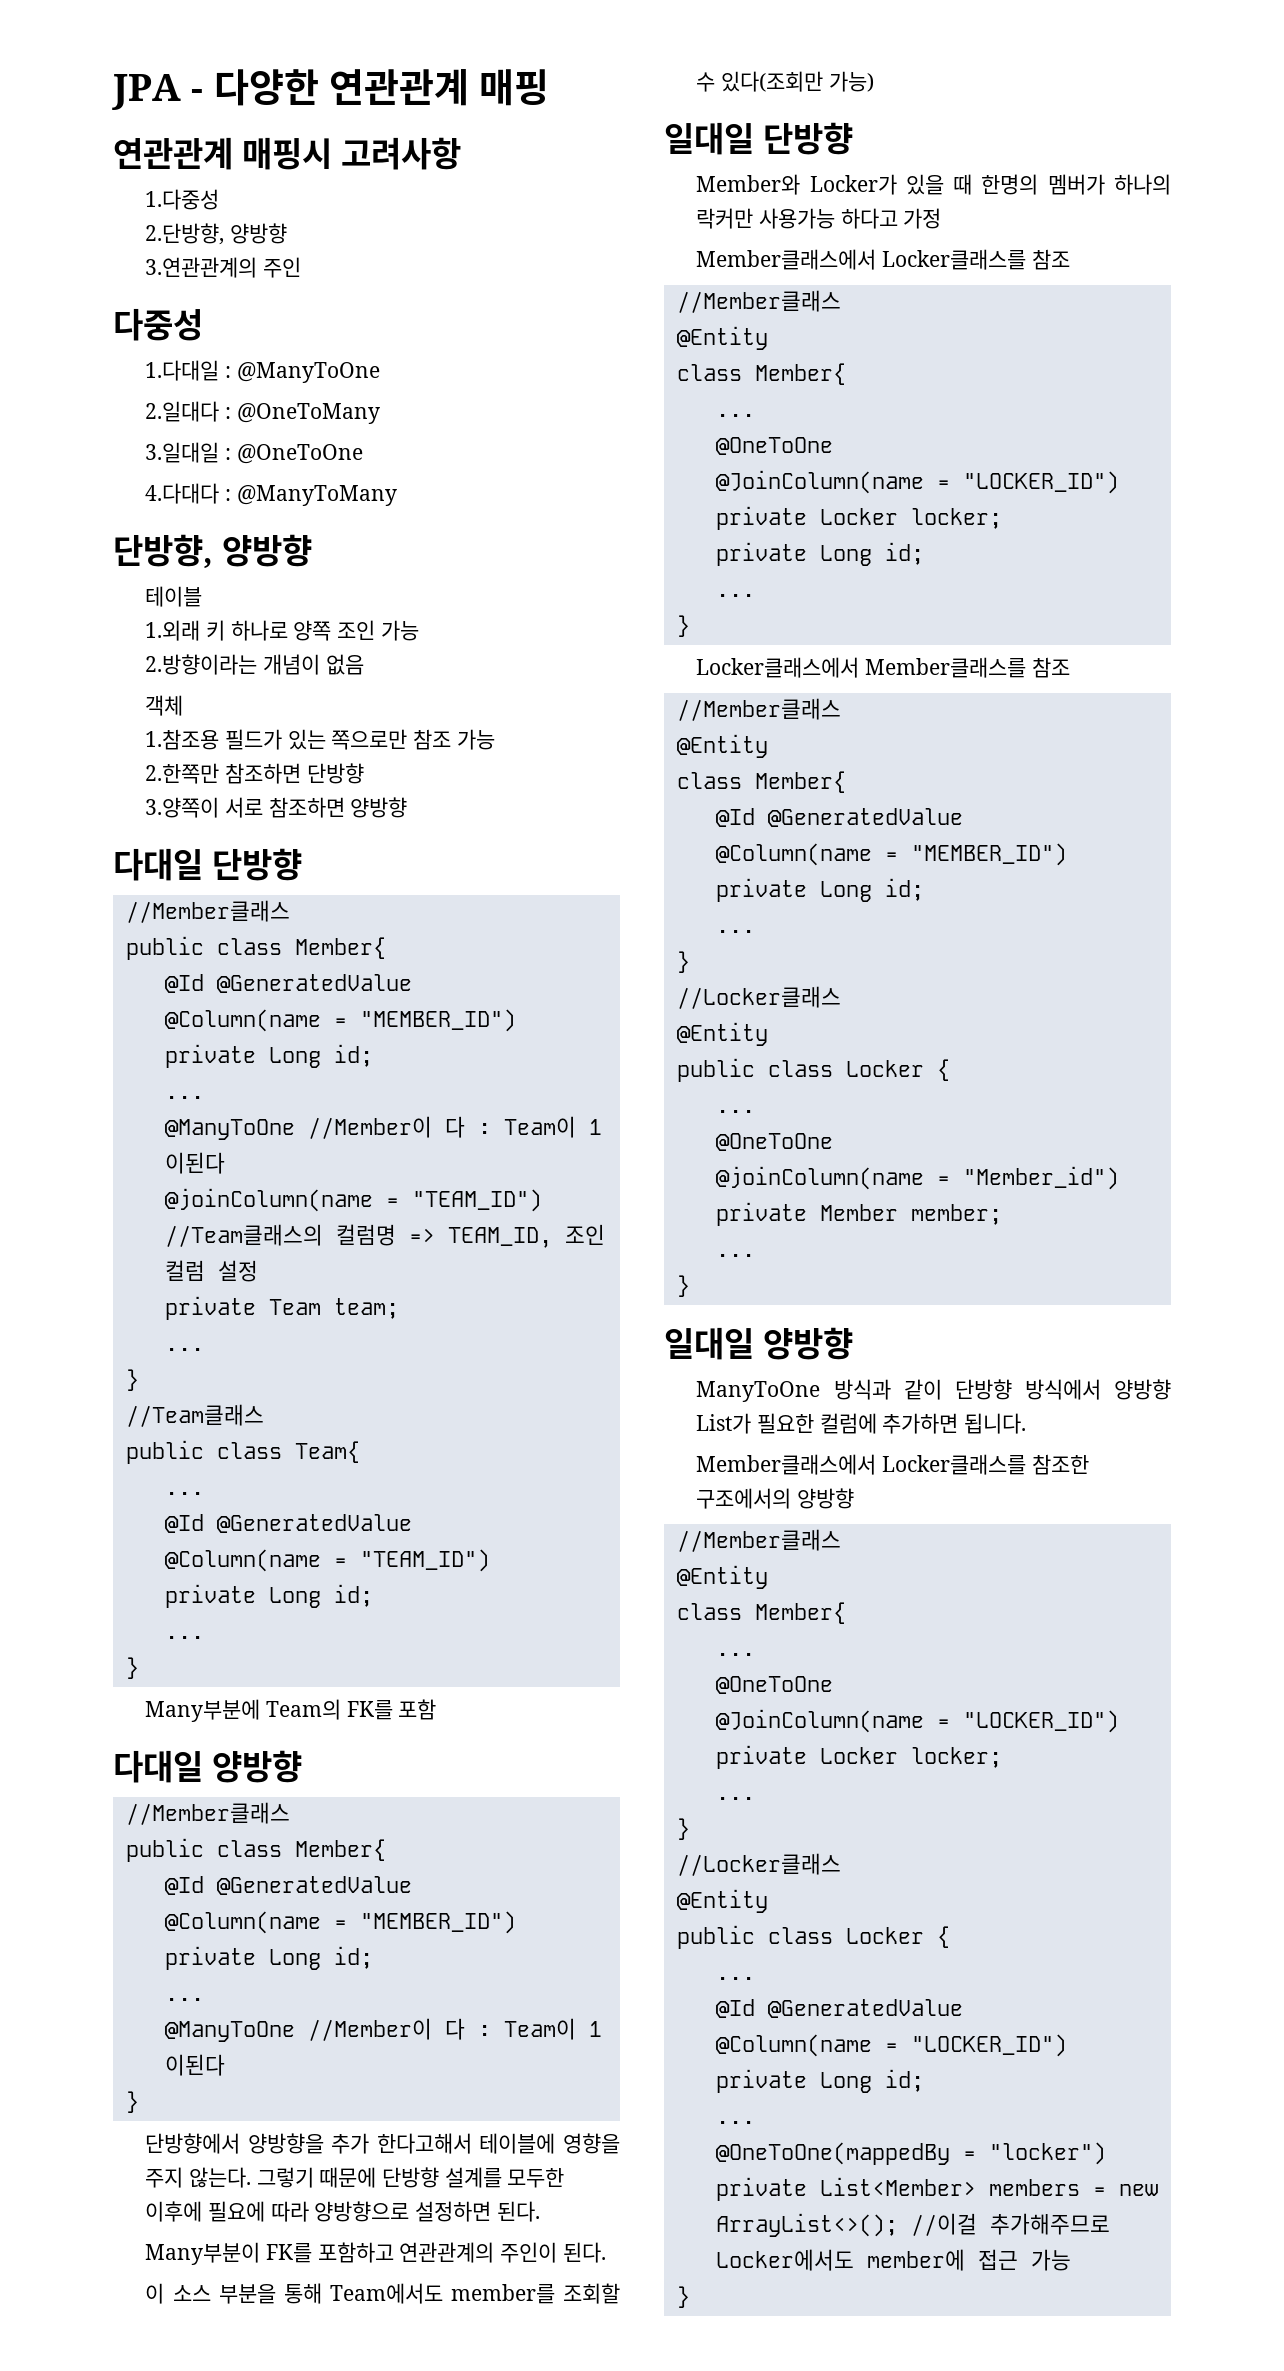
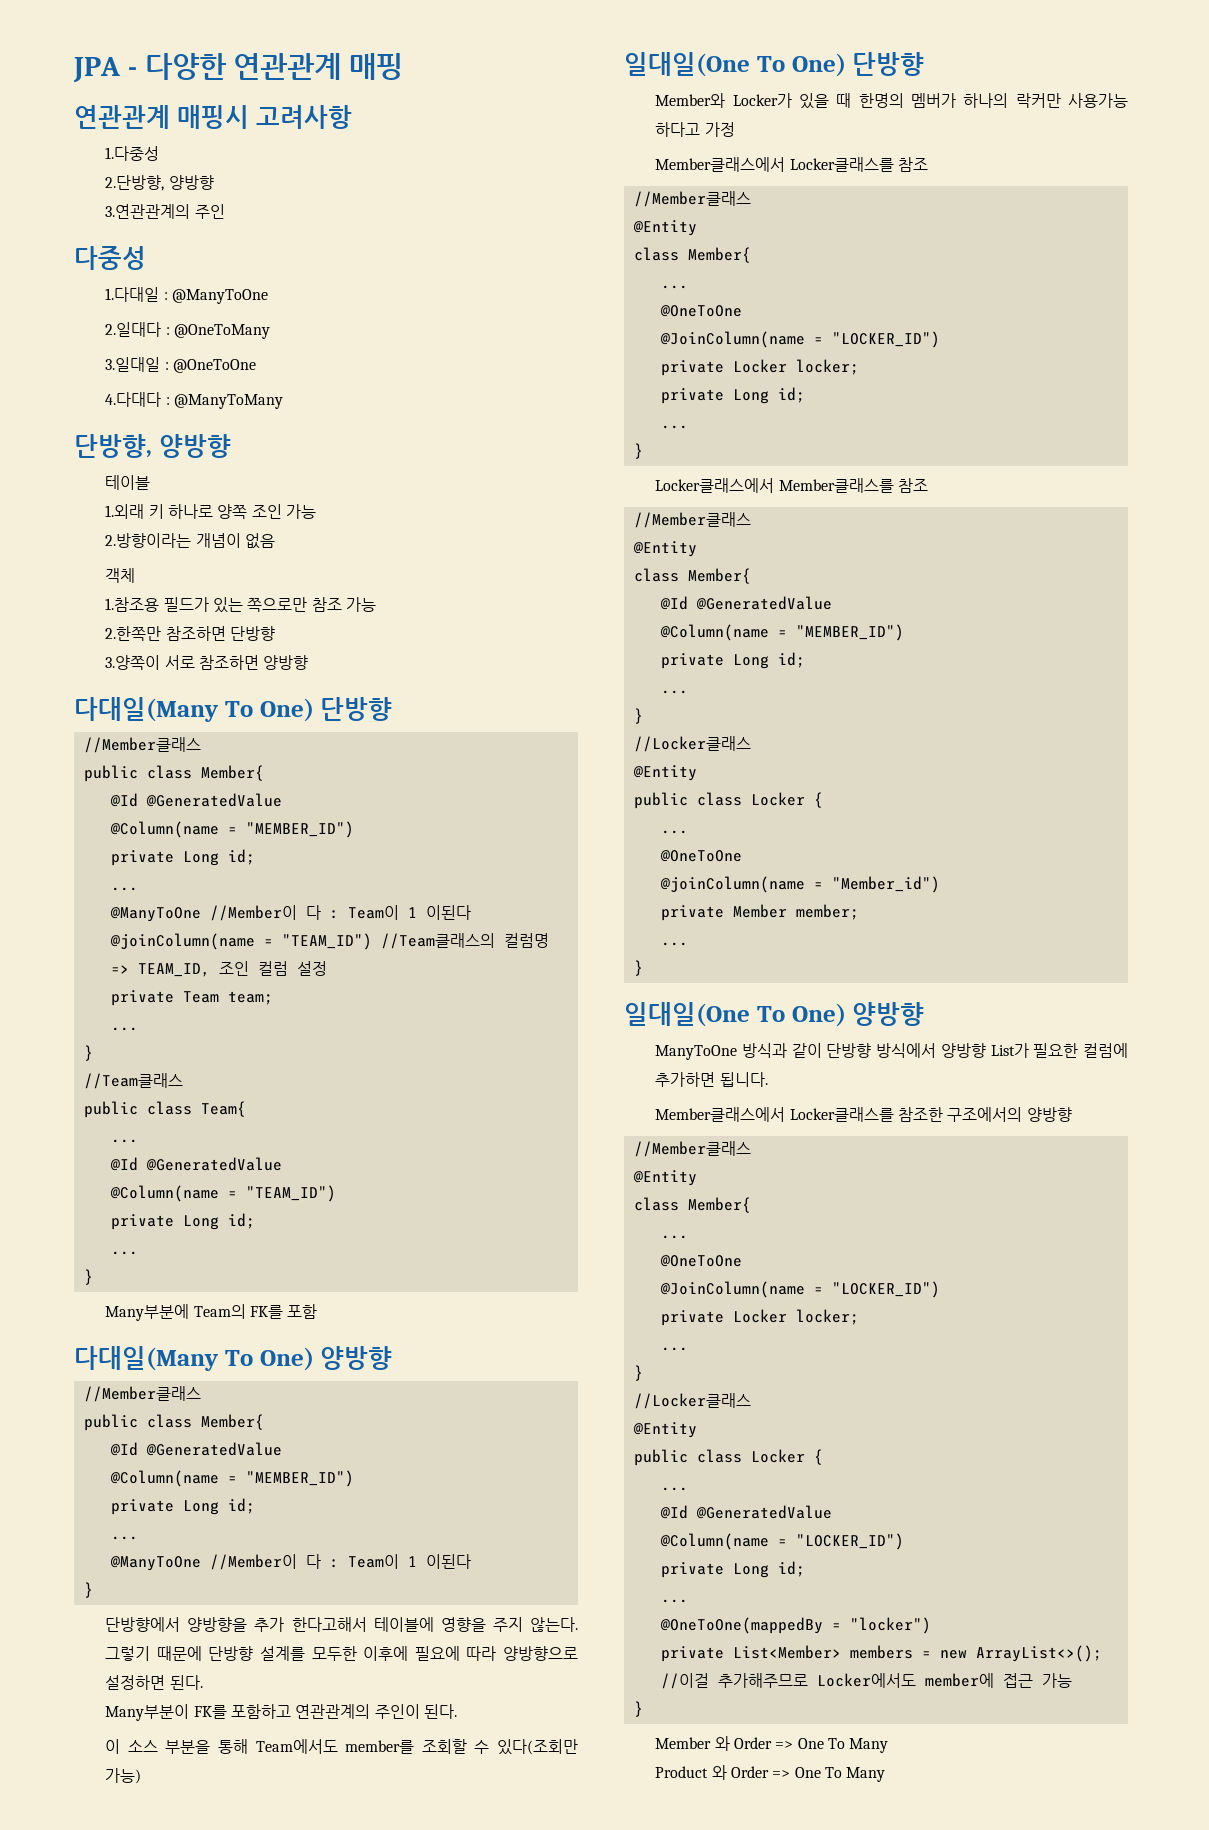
[113,848,203,881] 다대일 -> [74,697,314,722] 다대일(Many To One)
[113,1750,203,1783] 다대일 -> [74,1346,314,1371] 다대일(Many To One)
[664,122,754,155] 일대일 -> [624,52,846,77] 일대일(One To One)
[664,1327,754,1360] 일대일 -> [624,1002,846,1027] 일대일(One To One)
(690, 2297) none -> [655,1736,889,1753] [655,1765,886,1782] // Member 와 Order => One To Many // Product 와 Order => One To Many

